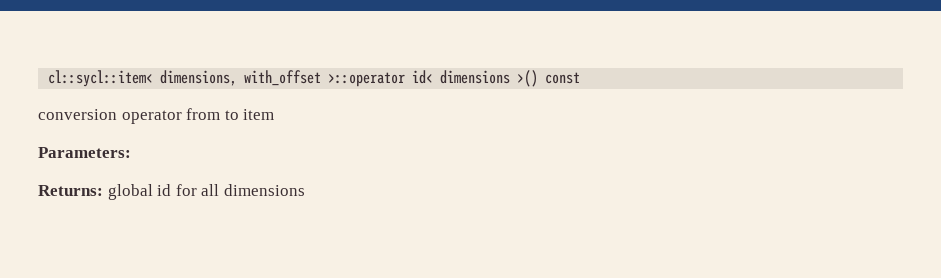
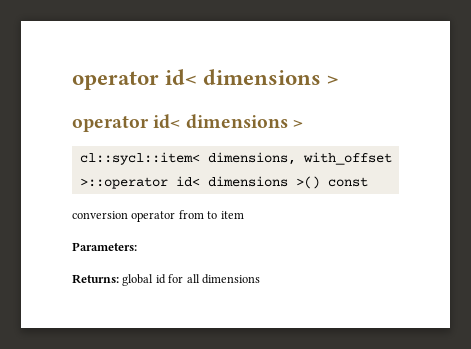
(48, 78) none -> [72,69,340,90] [72,114,303,132] operator id< dimensions > // operator id< dimensions > //

